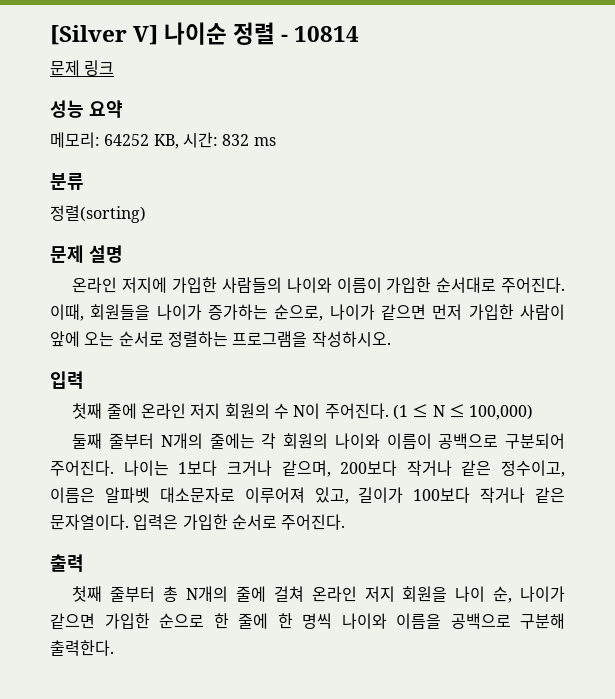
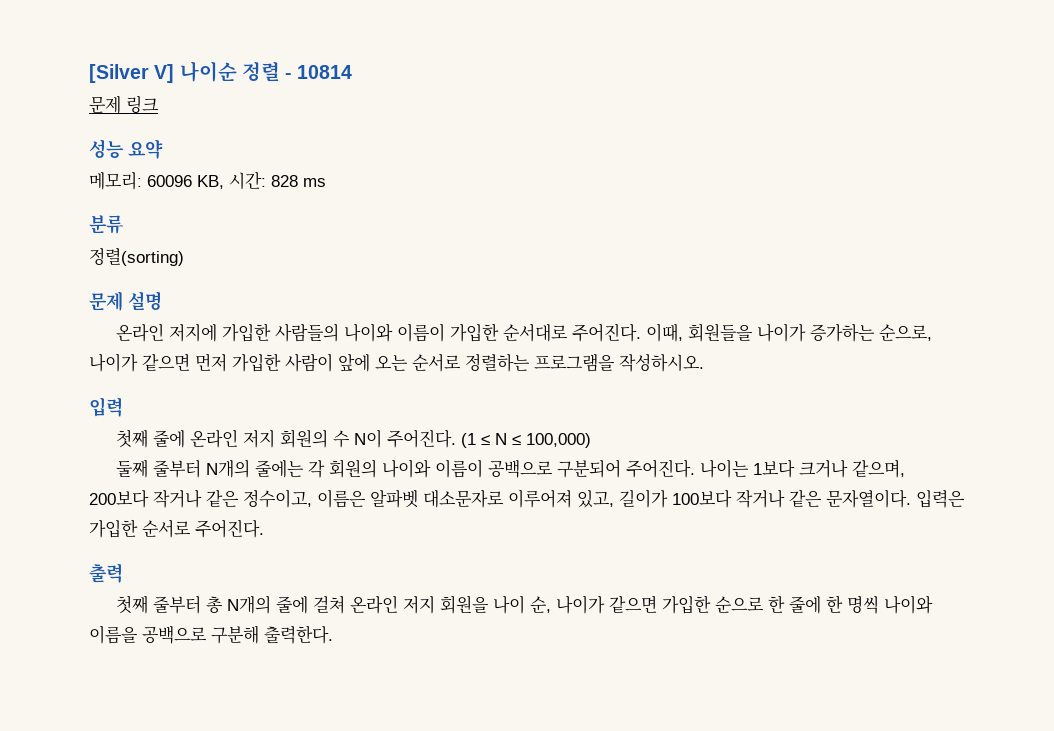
[104,134,150,146] 64252 -> [147,175,192,187] 60096
[222,134,250,146] 832 -> [271,175,298,187] 828

